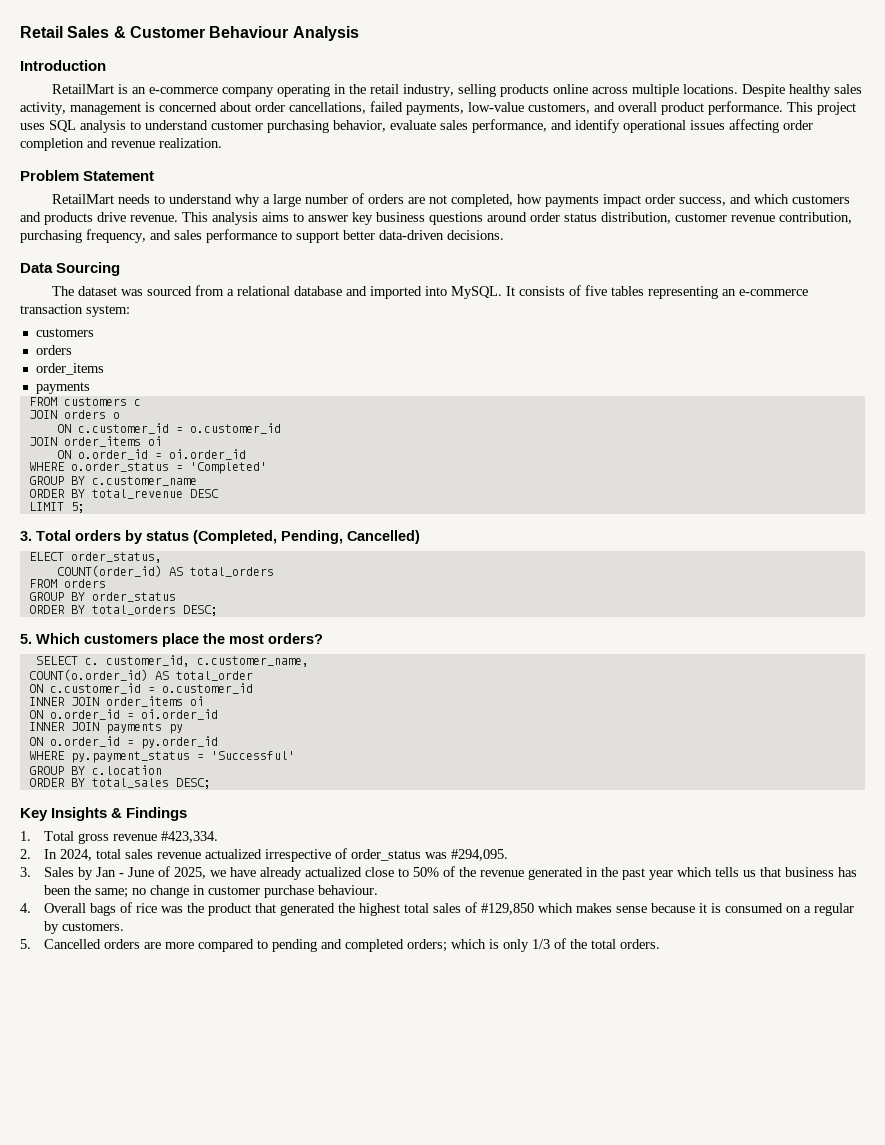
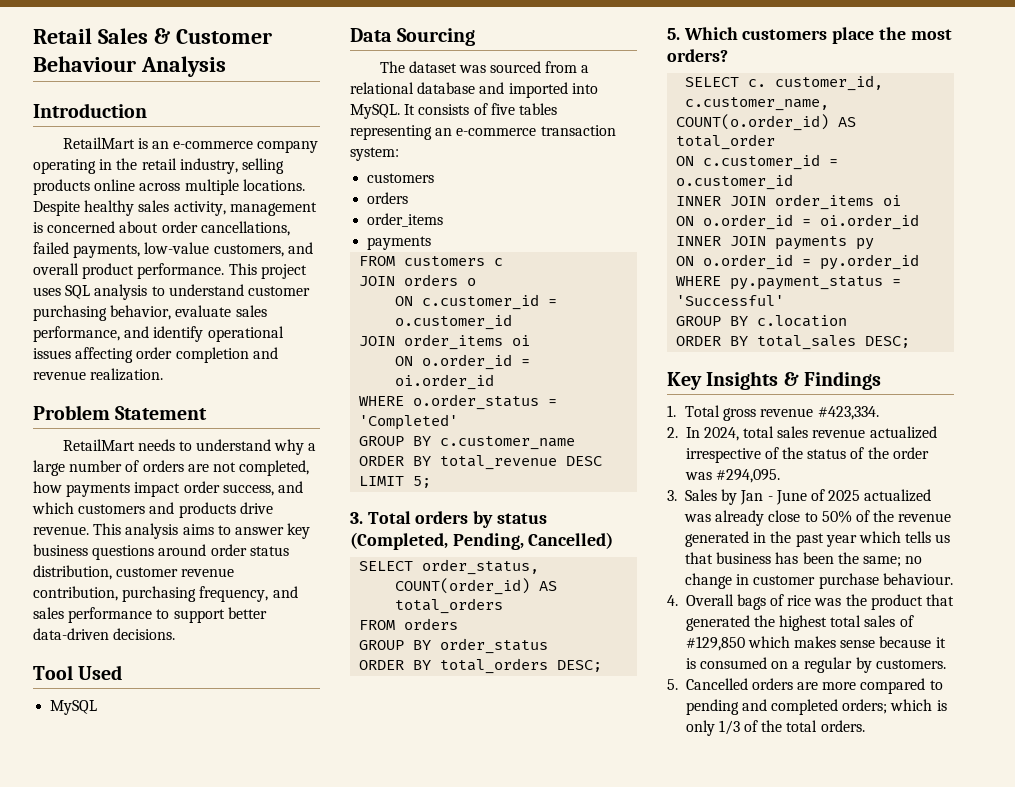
(504, 235) none -> [33,665,123,680] [50,700,98,715] // Tool Used // MySQL
[28,552,64,561] ELECT -> [359,561,414,571] SELECT
[350,849,421,861] order_status -> [782,447,929,459] the status of the order
[173,867,362,880] 2025, we have already actualized -> [828,489,932,502] [684,510,765,526] 2025 actualized was already

